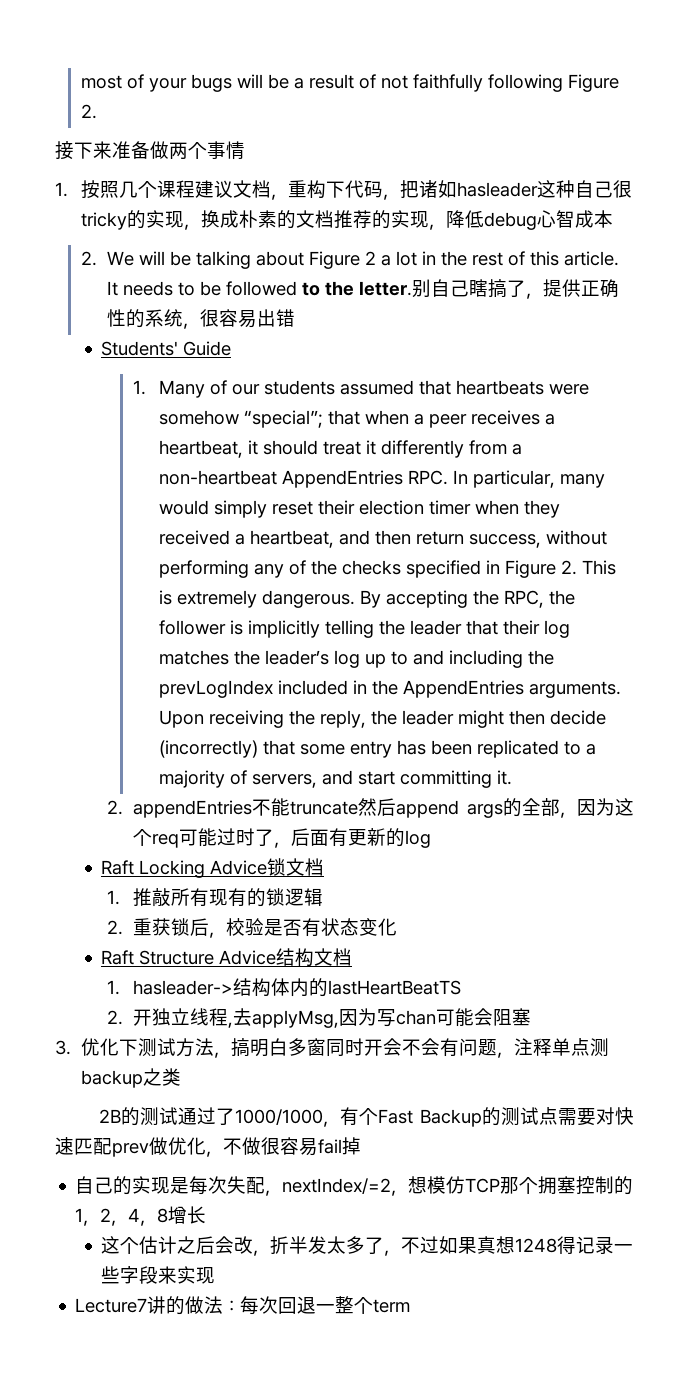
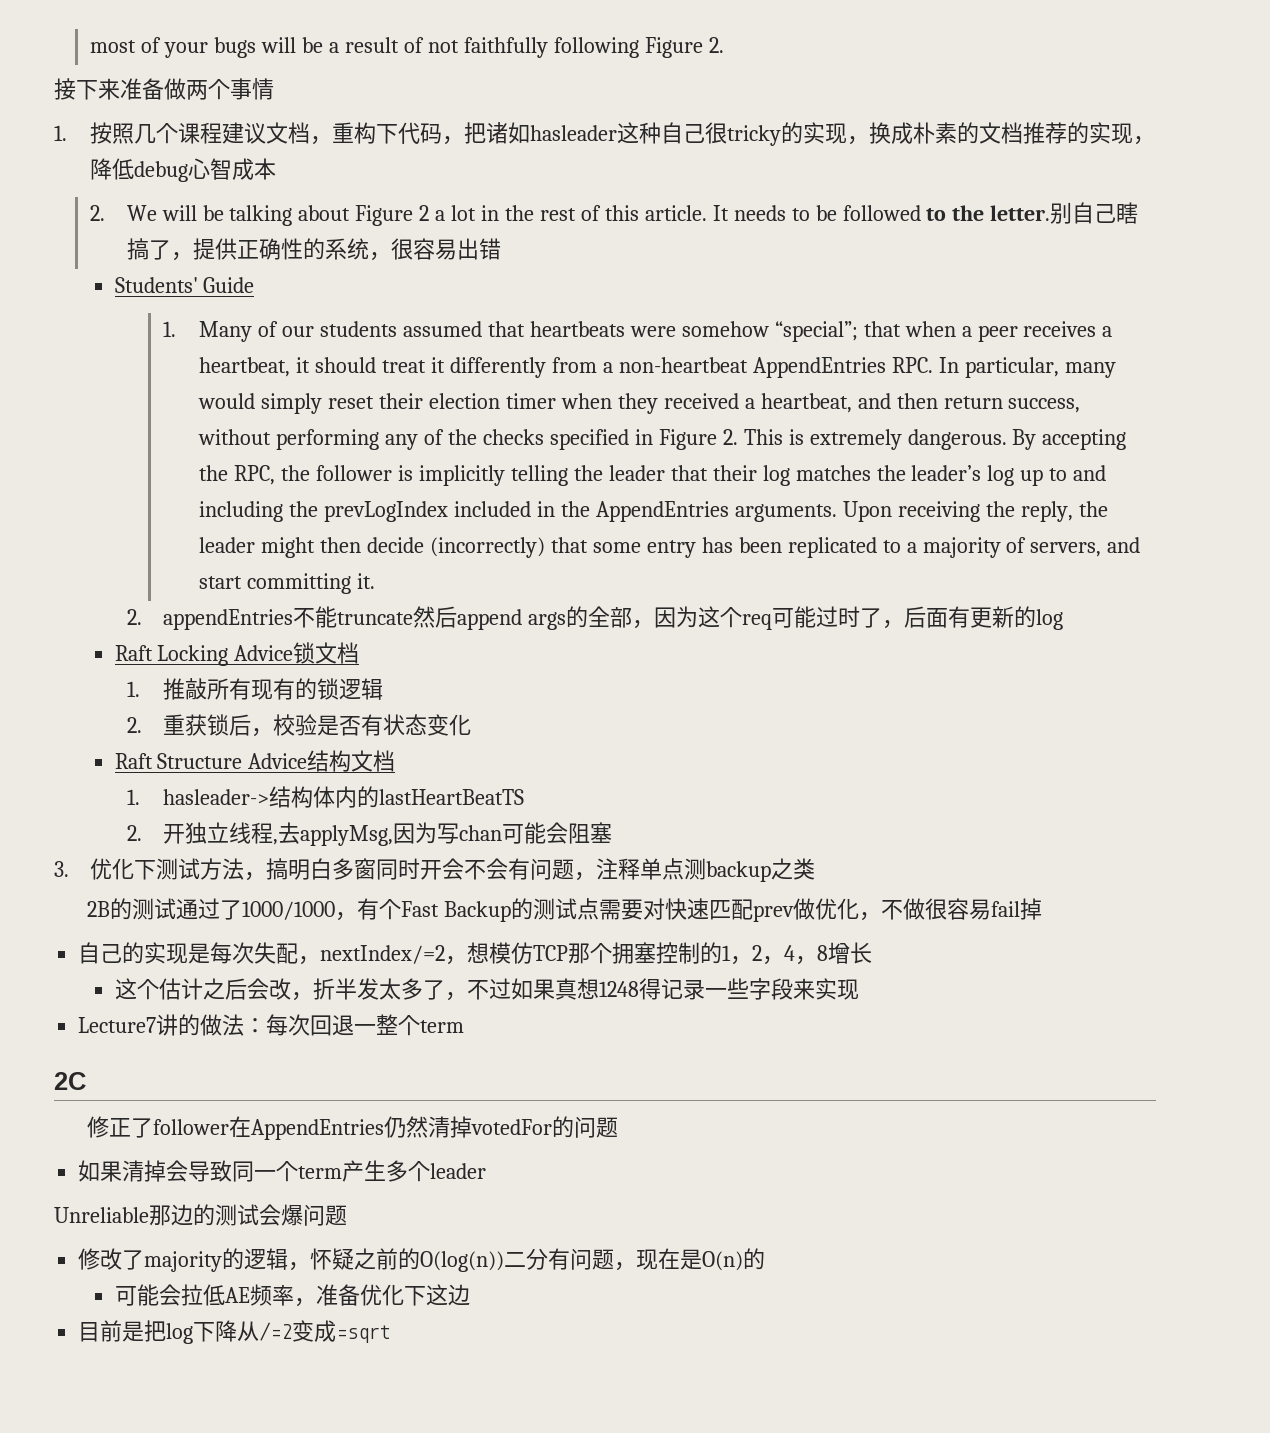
(411, 1306) none -> [54,1072,86,1090] [86,1116,618,1140] [78,1160,487,1182] [54,1204,347,1226] [78,1248,766,1272] [114,1284,470,1307] [78,1320,392,1344] // 2C // 修正了follower在AppendEntries仍然清掉votedFor的问题 // 如果清掉会导致同一个term产生多个leader // Unreliable那边的测试会爆问题 // 修改了majority的逻辑，怀疑之前的O(log(n))二分有问题，现在是O(n)的 // 可能会拉低AE频率，准备优化下这边 // 目前是把log下降从/=2变成=sqrt

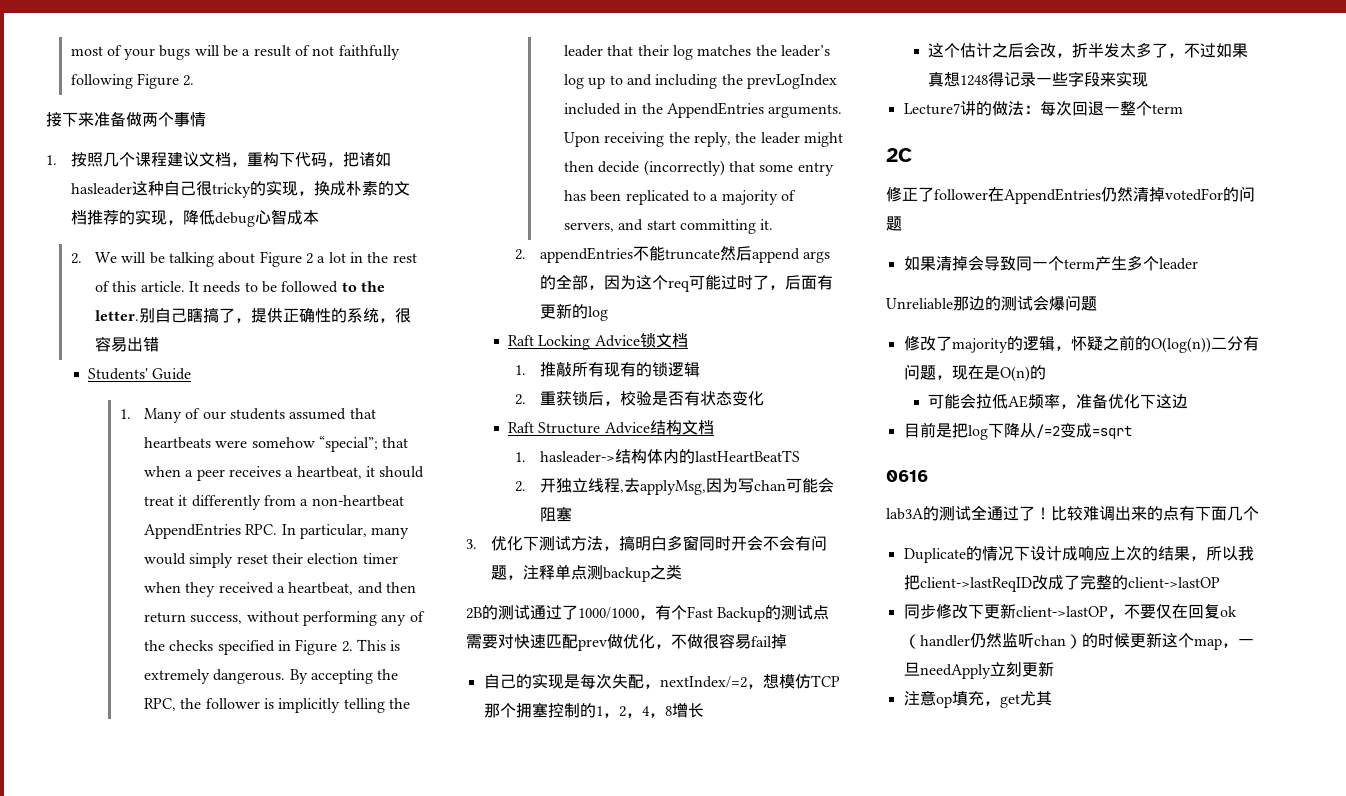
(392, 1334) none -> [886,470,928,482] [886,505,1259,521] [903,545,1254,563] [903,574,1220,592] [903,603,1237,619] [903,632,1254,650] [903,661,1054,679] [903,690,1052,708] // 0616 // lab3A的测试全通过了！比较难调出来的点有下面几个 // Duplicate的情况下设计成响应上次的结果，所以我把client->lastReqID改成了完整的client->lastOP // 同步修改下更新client->lastOP，不要仅在回复ok（handler仍然监听chan）的时候更新这个map，一旦needApply立刻更新 // 注意op填充，get尤其

